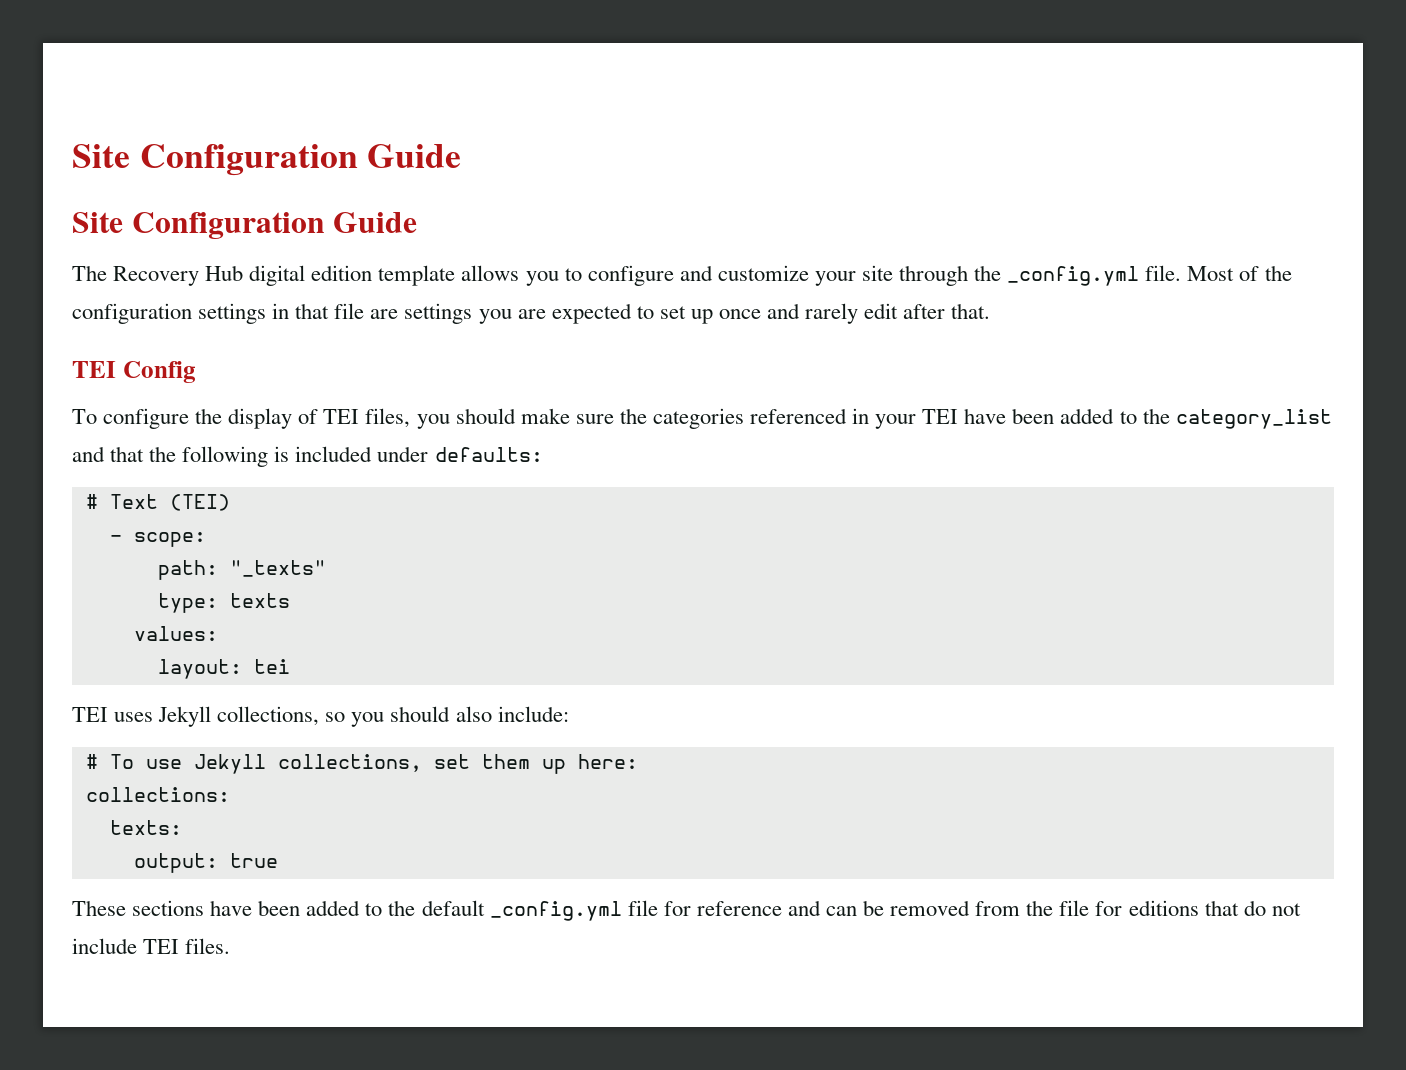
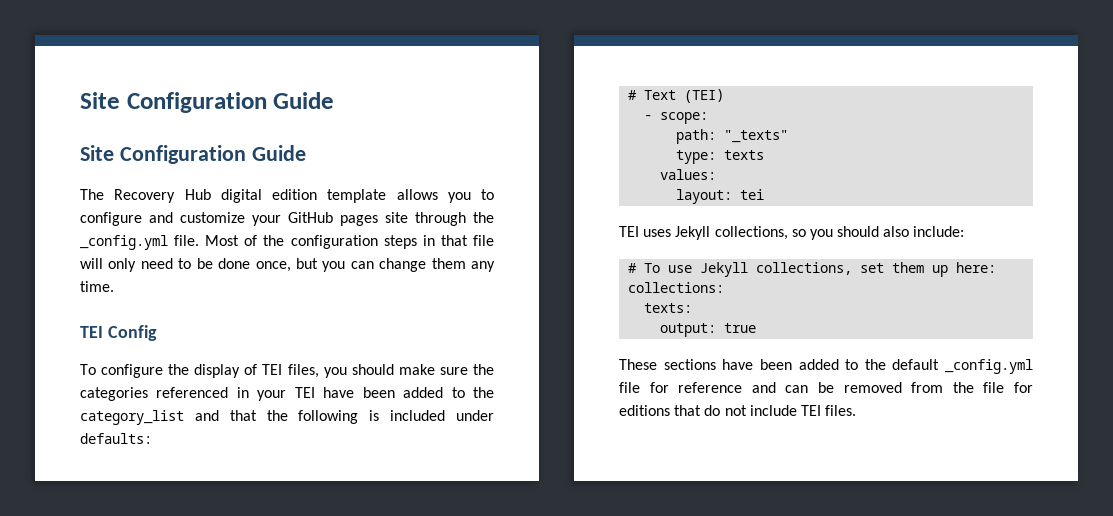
(856, 278) none -> [288,212,378,226] GitHub pages
[198,303,267,324] settings -> [383,235,417,249] steps
[370,303,991,324] are settings you are expected to set up once and rarely edit after that. -> [80,258,496,272] [80,281,114,292] will only need to be done once, but you can change them any time.

